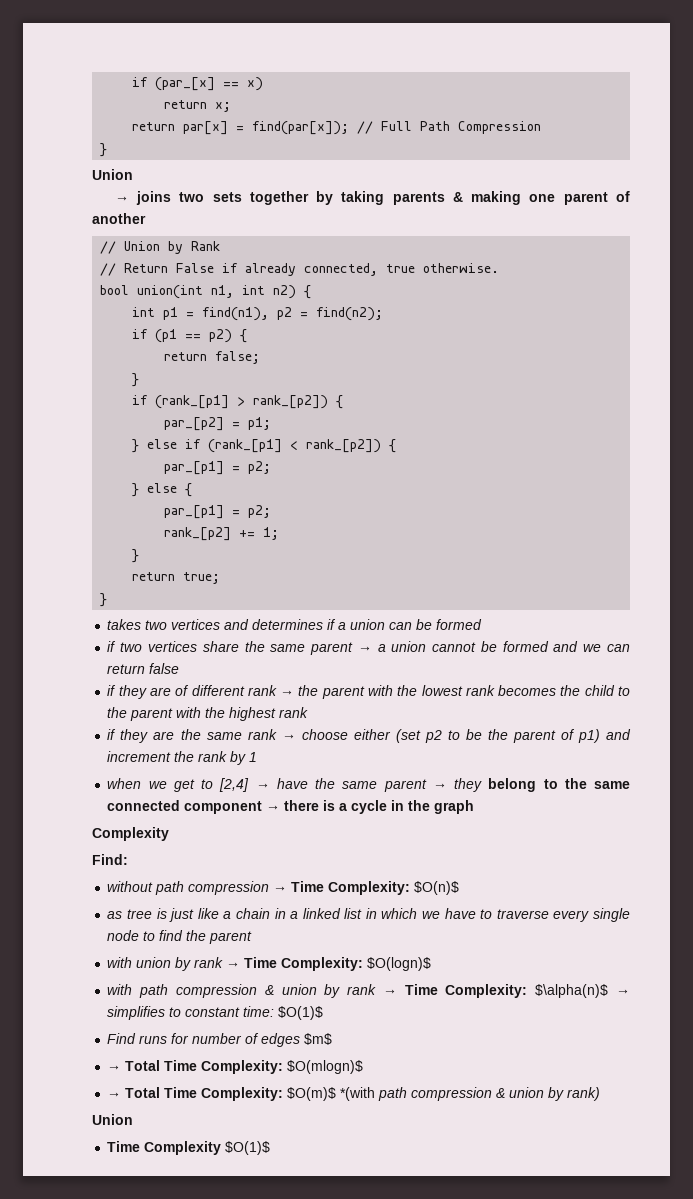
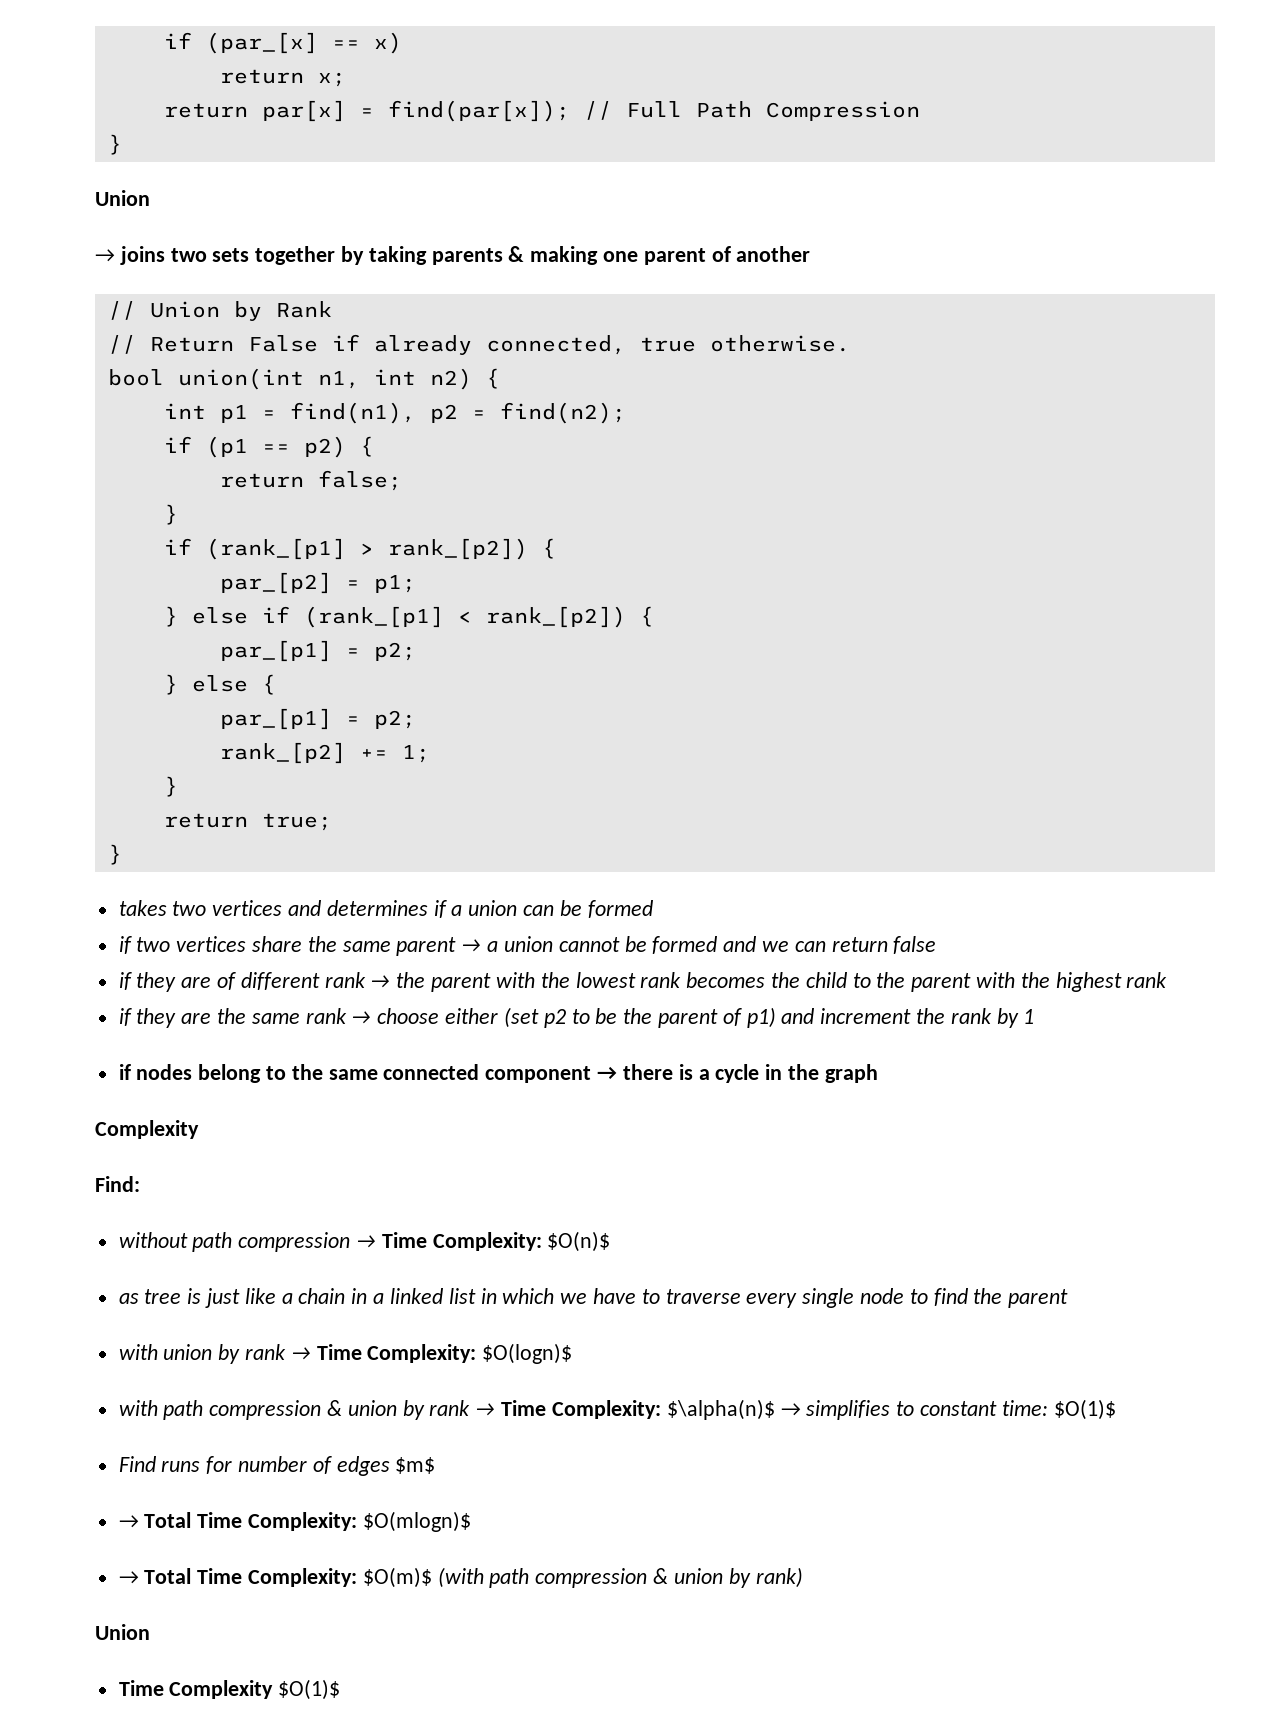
[107,778,483,792] when we get to [2,4] → have the same parent → they -> [118,1064,193,1080] if nodes
[340,1087,376,1101] *(with -> [437,1567,484,1588] (with

